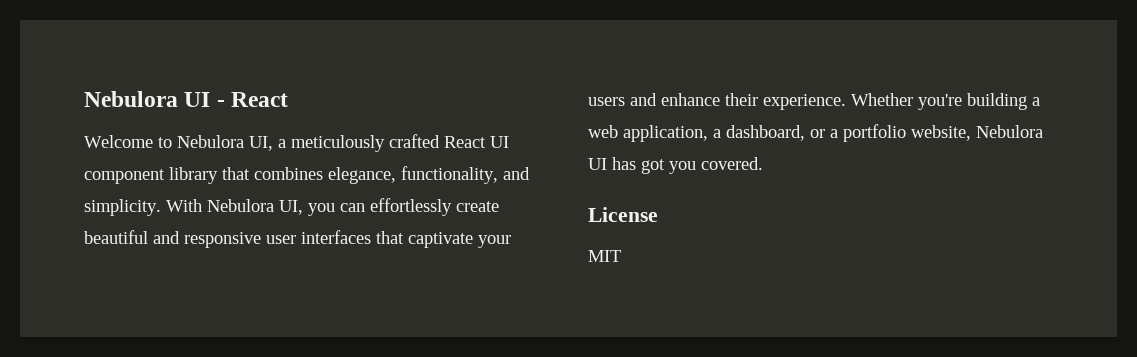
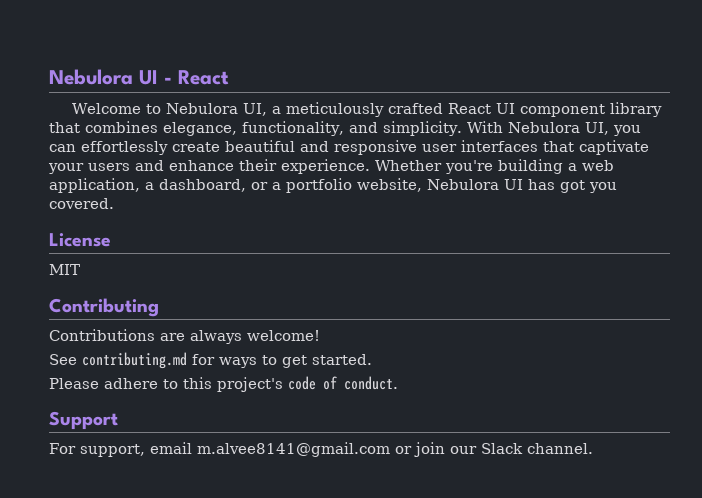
(621, 256) none -> [49,298,159,317] [49,329,320,344] [49,352,372,369] [49,376,398,392] [49,411,118,430] [49,442,593,457] // Contributing // Contributions are always welcome! // See contributing.md for ways to get started. // Please adhere to this project's code of conduct. // Support // For support, email m.alvee8141@gmail.com or join our Slack channel.

